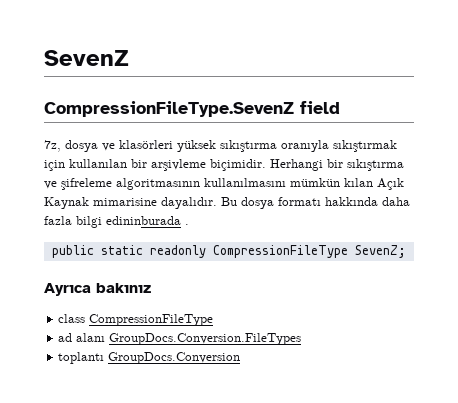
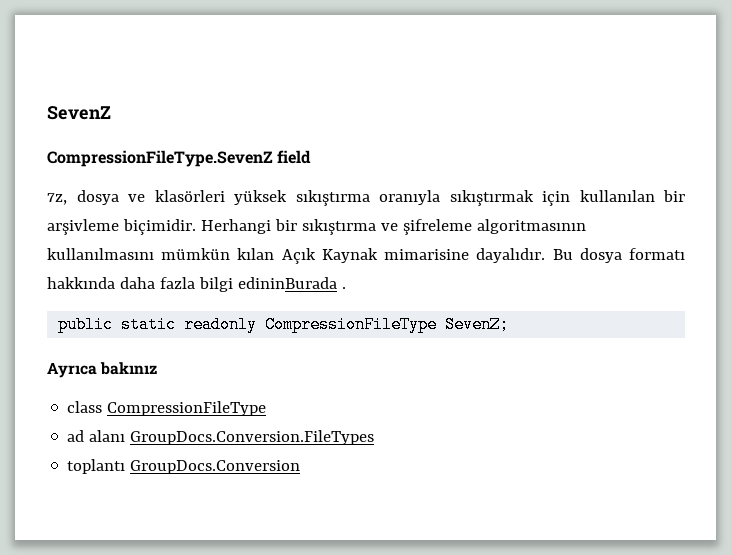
[106,216,181,225] edininburada -> [237,277,337,289] edininBurada

